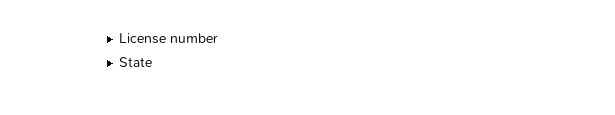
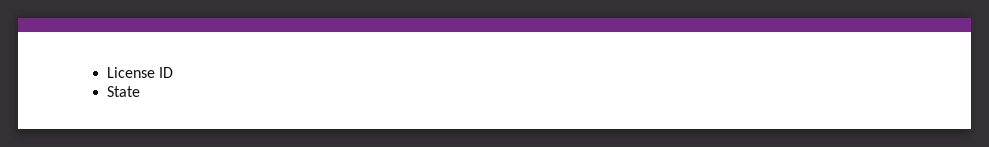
[170,33,219,43] number -> [159,67,174,78] ID

